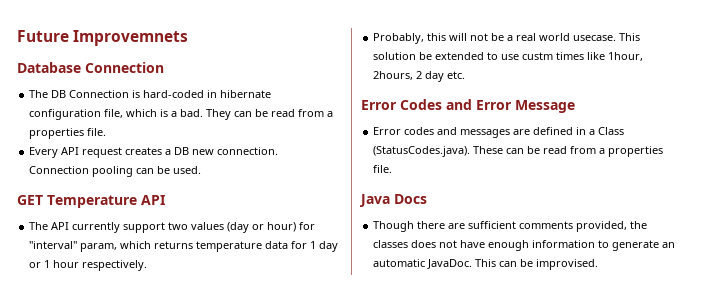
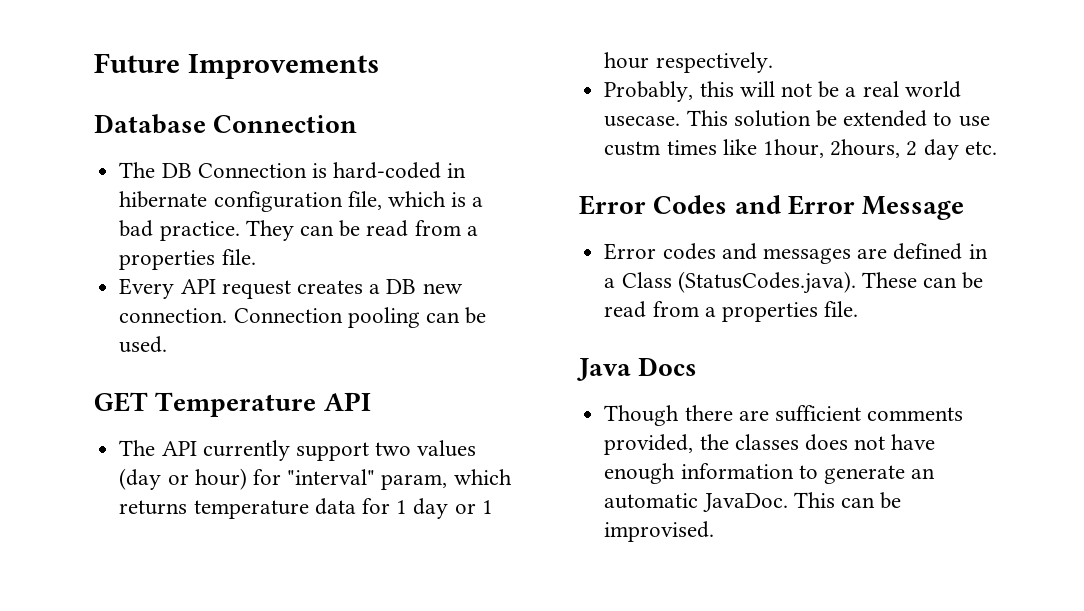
[73,30,189,46] Improvemnets -> [187,54,379,79] Improvements
[180,109,204,117] bad. -> [119,220,240,241] bad practice.

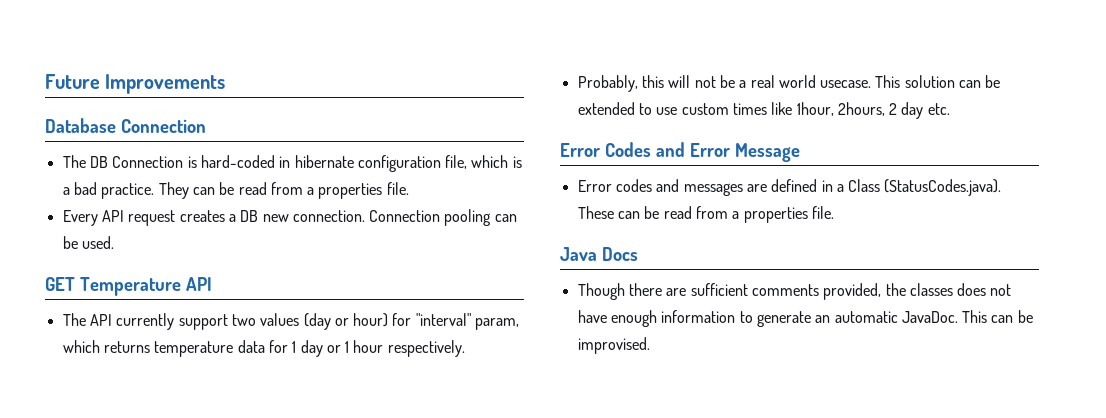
(811, 118) none -> [959,80,982,88] can
[604,141,661,156] custm -> [681,103,729,115] custom

